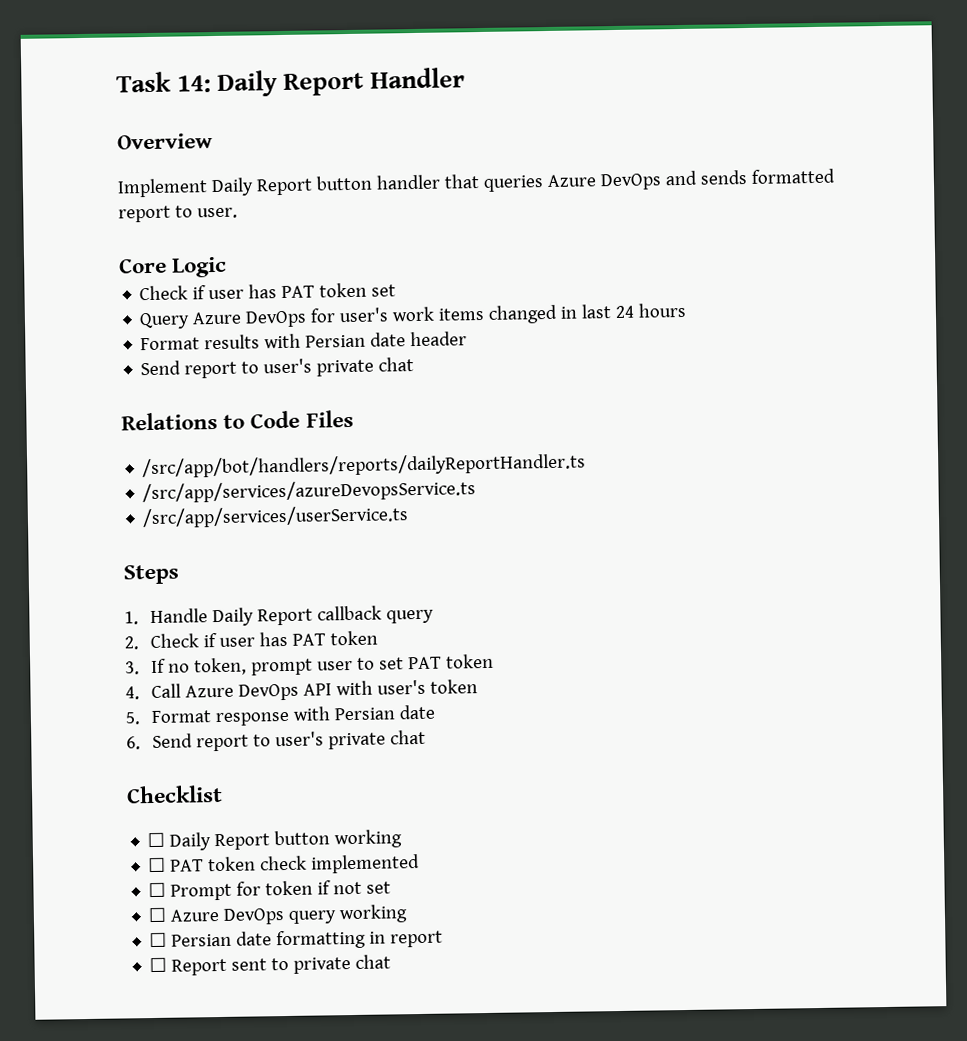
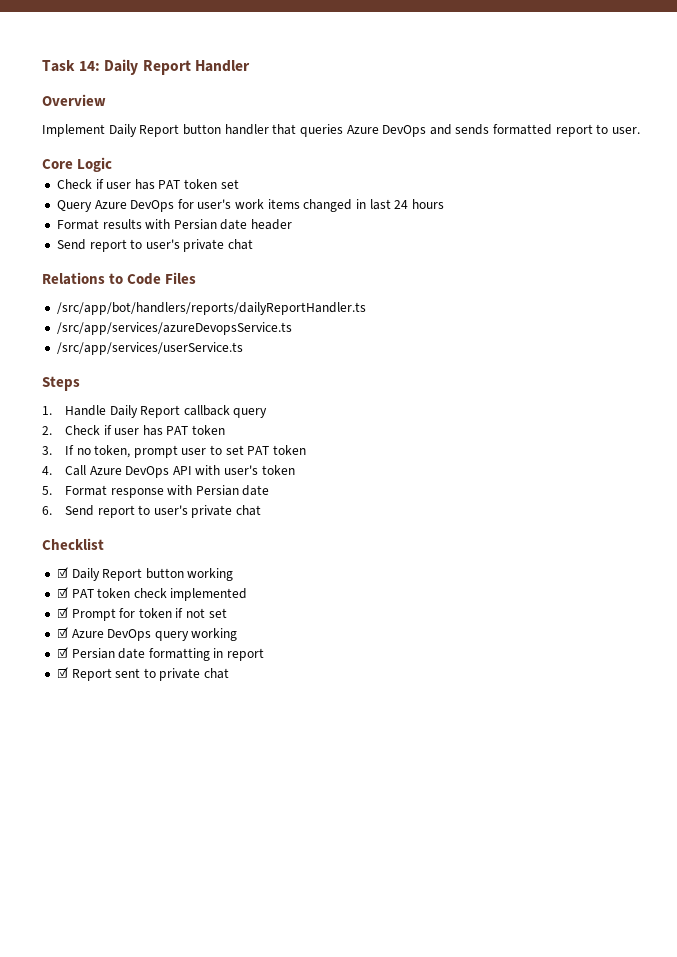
[147,832,166,848] ☐ -> [56,567,68,578] ☑
[148,857,167,873] ☐ -> [56,587,68,598] ☑
[148,882,167,898] ☐ -> [56,607,68,618] ☑
[148,907,167,923] ☐ -> [56,627,68,638] ☑
[149,932,168,948] ☐ -> [56,647,68,658] ☑
[149,957,168,973] ☐ -> [56,667,68,678] ☑

